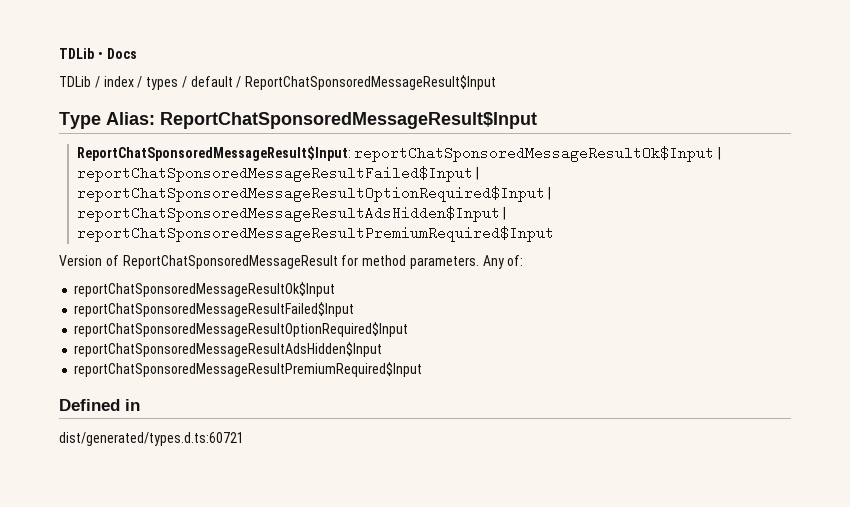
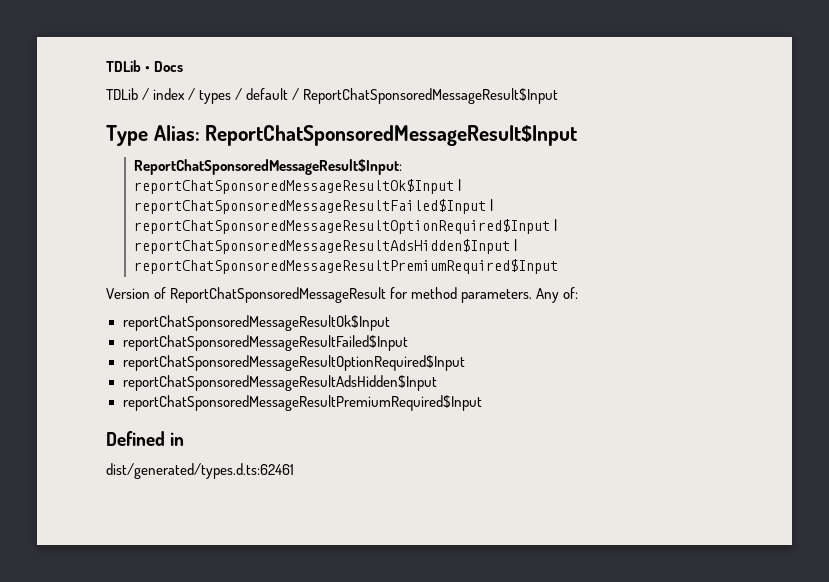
[59,432,244,446] dist/generated/types.d.ts:60721 -> [106,463,294,479] dist/generated/types.d.ts:62461

